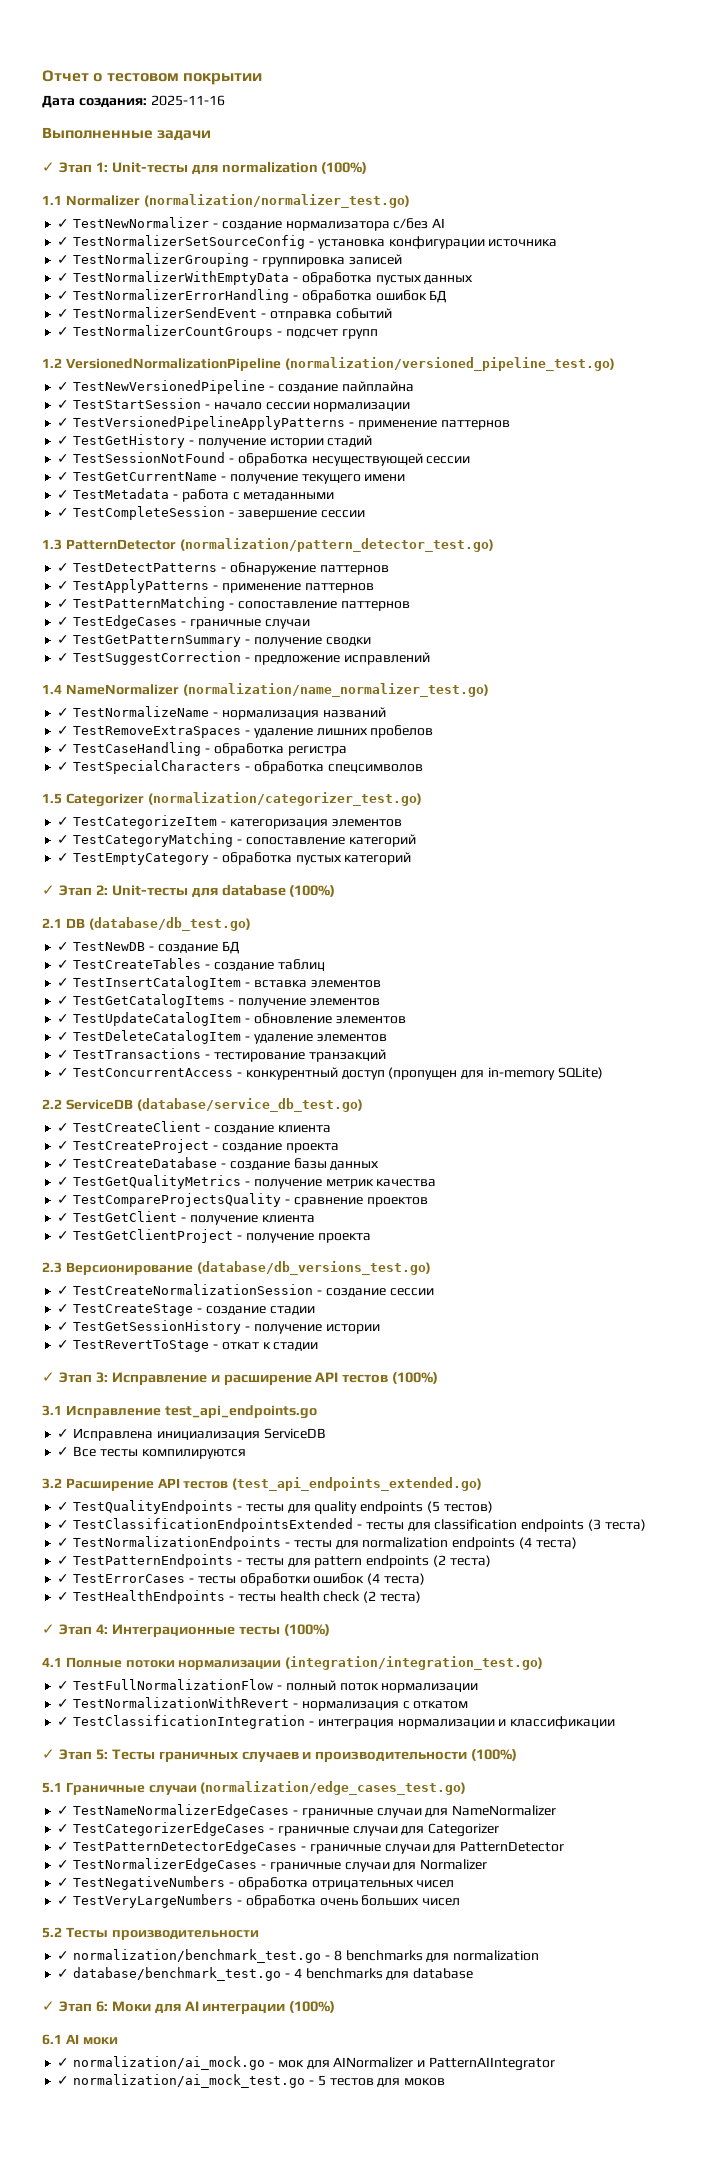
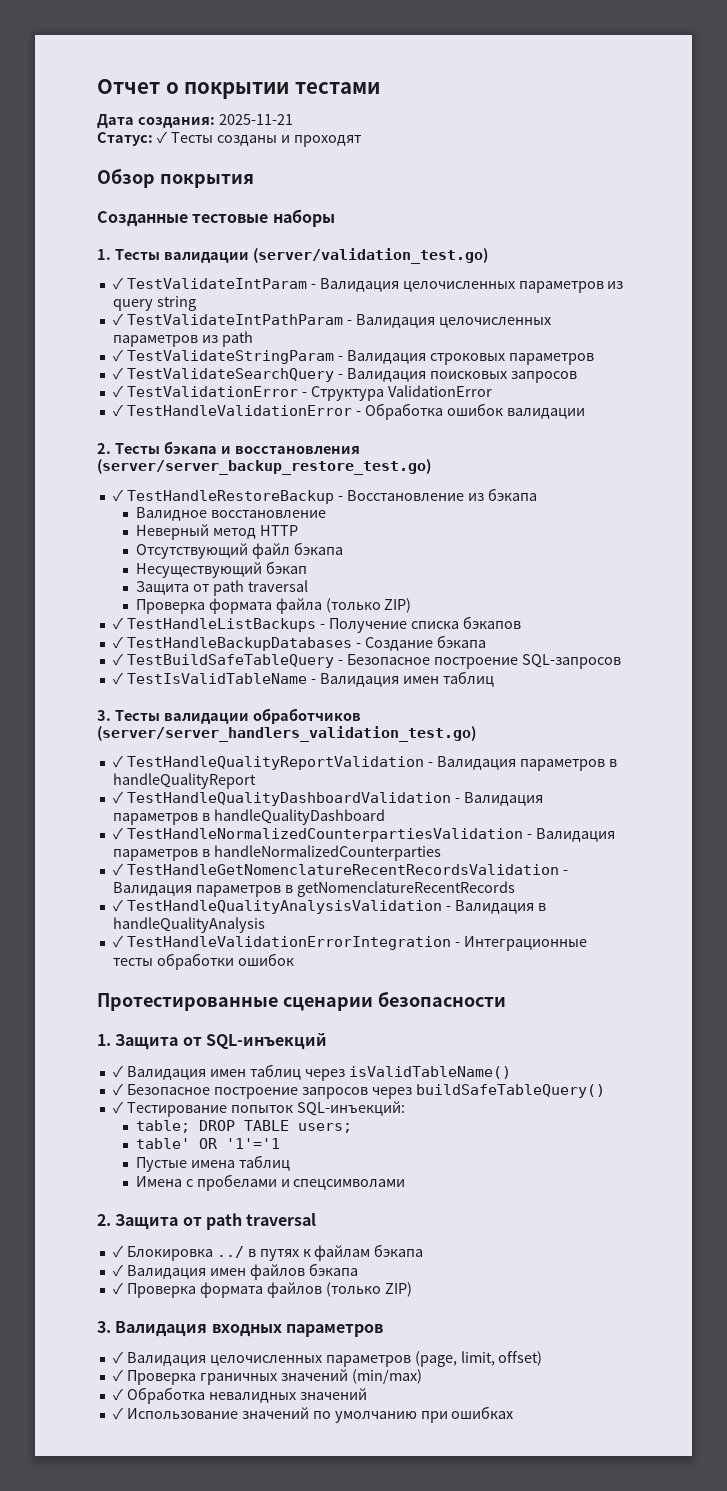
[106,73,179,82] тестовом -> (179, 88) none
(262, 79) none -> [294,82,380,94] тестами
[150,95,225,106] [42,127,212,141] [42,161,368,174] [42,194,410,208] [57,217,446,231] [57,235,558,249] [57,253,402,267] [57,271,474,285] [57,289,447,303] [57,307,392,321] [57,325,378,339] [42,357,615,371] [57,380,414,394] [57,398,411,412] [57,416,510,430] [57,434,373,448] [57,452,471,466] [57,472,406,484] [57,488,335,502] [57,506,365,520] [42,538,494,552] [57,562,389,575] [57,579,374,593] [57,597,410,611] [57,615,310,629] [57,635,371,647] [57,651,430,665] [42,683,489,697] [57,706,386,720] [57,725,434,738] [57,742,347,756] [57,760,423,774] [42,792,422,807] [57,815,402,829] [57,833,416,847] [57,852,412,865] [42,884,336,897] [42,917,251,931] [57,941,239,954] [57,958,325,971] [57,976,381,990] [57,994,380,1008] [57,1012,406,1026] [57,1030,387,1044] [57,1048,386,1062] [57,1067,603,1080] [42,1098,363,1112] [57,1121,331,1134] [57,1139,339,1153] [57,1157,380,1170] [57,1175,437,1189] [57,1193,428,1207] [57,1211,315,1225] [57,1229,371,1243] [42,1261,431,1275] [57,1284,434,1297] [57,1304,315,1316] [57,1320,380,1334] [57,1340,319,1352] [42,1372,439,1386] [42,1405,317,1419] [57,1428,326,1441] [57,1446,246,1459] [42,1477,483,1491] [57,1500,493,1514] [57,1518,646,1532] [57,1536,577,1550] [57,1554,491,1568] [57,1573,425,1586] [57,1590,421,1604] [42,1624,330,1638] [42,1656,544,1670] [57,1679,479,1693] [57,1697,469,1711] [57,1715,616,1729] [42,1749,518,1763] [42,1781,467,1795] [57,1804,557,1818] [57,1822,500,1837] [57,1840,565,1854] [57,1858,488,1872] [57,1876,455,1890] [57,1894,461,1908] [42,1927,259,1940] [57,1949,540,1963] [57,1967,474,1981] [42,2001,336,2015] [42,2034,118,2045] [57,2056,555,2071] [57,2074,446,2088] 2025-11-16 // Выполненные задачи // ✓ Этап 1: Unit-тесты для normalization (100%) // 1.1 Normalizer (normalization/normalizer_test.go) // ✓ TestNewNormalizer - создание нормализатора с/без AI // ✓ TestNormalizerSetSourceConfig - установка конфигурации источника // ✓ TestNormalizerGrouping - группировка записей // ✓ TestNormalizerWithEmptyData - обработка пустых данных // ✓ TestNormalizerErrorHandling - обработка ошибок БД // ✓ TestNormalizerSendEvent - отправка событий // ✓ TestNormalizerCountGroups - подсчет групп // 1.2 VersionedNormalizationPipeline (normalization/versioned_pipeline_test.go) // ✓ TestNewVersionedPipeline - создание пайплайна // ✓ TestStartSession - начало сессии нормализации // ✓ TestVersionedPipelineApplyPatterns - применение паттернов // ✓ TestGetHistory - получение истории стадий // ✓ TestSessionNotFound - обработка несуществующей сессии // ✓ TestGetCurrentName - получение текущего имени // ✓ TestMetadata - работа с метаданными // ✓ TestCompleteSession - завершение сессии // 1.3 PatternDetector (normalization/pattern_detector_test.go) // ✓ TestDetectPatterns - обнаружение паттернов // ✓ TestApplyPatterns - применение паттернов // ✓ TestPatternMatching - сопоставление паттернов // ✓ TestEdgeCases - граничные случаи // ✓ TestGetPatternSummary - получение сводки // ✓ TestSuggestCorrection - предложение исправлений // 1.4 NameNormalizer (normalization/name_normalizer_test.go) // ✓ TestNormalizeName - нормализация названий // ✓ TestRemoveExtraSpaces - удаление лишних пробелов // ✓ TestCaseHandling - обработка регистра // ✓ TestSpecialCharacters - обработка спецсимволов // 1.5 Categorizer (normalization/categorizer_test.go) // ✓ TestCategorizeItem - категоризация элементов // ✓ TestCategoryMatching - сопоставление категорий // ✓ TestEmptyCategory - обработка пустых категорий // ✓ Этап 2: Unit-тесты для database (100%) // 2.1 DB (database/db_test.go) // ✓ TestNewDB - создание БД // ✓ TestCreateTables - создание таблиц // ✓ TestInsertCatalogItem - вставка элементов // ✓ TestGetCatalogItems - получение элементов // ✓ TestUpdateCatalogItem - обновление элементов // ✓ TestDeleteCatalogItem - удаление элементов // ✓ TestTransactions - тестирование транзакций // ✓ TestConcurrentAccess - конкурентный доступ (пропущен для in-memory SQLite) // 2.2 ServiceDB (database/service_db_test.go) // ✓ TestCreateClient - создание клиента // ✓ TestCreateProject - создание проекта // ✓ TestCreateDatabase - создание базы данных // ✓ TestGetQualityMetrics - получение метрик качества // ✓ TestCompareProjectsQuality - сравнение проектов // ✓ TestGetClient - получение клиента // ✓ TestGetClientProject - получение проекта // 2.3 Версионирование (database/db_versions_test.go) // ✓ TestCreateNormalizationSession - создание сессии // ✓ TestCreateStage - создание стадии // ✓ TestGetSessionHistory - получение истории // ✓ TestRevertToStage - откат к стадии // ✓ Этап 3: Исправление и расширение API тестов (100%) // 3.1 Исправление test_api_endpoints.go // ✓ Исправлена инициализация ServiceDB // ✓ Все тесты компилируются // 3.2 Расширение API тестов (test_api_endpoints_extended.go) // ✓ TestQualityEndpoints - тесты для quality endpoints (5 тестов) // ✓ TestClassificationEndpointsExtended - тесты для classification endpoints (3 теста) // ✓ TestNormalizationEndpoints - тесты для normalization endpoints (4 теста) // ✓ TestPatternEndpoints - тесты для pattern endpoints (2 теста) // ✓ TestErrorCases - тесты обработки ошибок (4 теста) // ✓ TestHealthEndpoints - тесты health check (2 теста) // ✓ Этап 4: Интеграционные тесты (100%) // 4.1 Полные потоки нормализации (integration/integration_test.go) // ✓ TestFullNormalizationFlow - полный поток нормализации // ✓ TestNormalizationWithRevert - нормализация с откатом // ✓ TestClassificationIntegration - интеграция нормализации и классификации // ✓ Этап 5: Тесты граничных случаев и производительности (100%) // 5.1 Граничные случаи (normalization/edge_cases_test.go) // ✓ TestNameNormalizerEdgeCases - граничные случаи для NameNormalizer // ✓ TestCategorizerEdgeCases - граничные случаи для Categorizer // ✓ TestPatternDetectorEdgeCases - граничные случаи для PatternDetector // ✓ TestNormalizerEdgeCases - граничные случаи для Normalizer // ✓ TestNegativeNumbers - обработка отрицательных чисел // ✓ TestVeryLargeNumbers - обработка очень больших чисел // 5.2 Тесты производительности // ✓ normalization/benchmark_test.go - 8 benchmarks для normalization // ✓ database/benchmark_test.go - 4 benchmarks для database // ✓ Этап 6: Моки для AI интеграции (100%) // 6.1 AI моки // ✓ normalization/ai_mock.go - мок для AINormalizer и PatternAIIntegrator // ✓ normalization/ai_mock_test.go - 5 тестов для моков -> [218,114,293,125] [97,131,362,147] [97,168,254,188] [97,209,335,227] [97,248,488,264] [112,277,624,293] [112,296,196,311] [112,313,551,328] [112,331,253,347] [112,349,594,365] [112,367,577,383] [112,385,492,401] [112,403,585,420] [97,441,360,454] [97,459,431,475] [112,488,537,504] [135,507,326,521] [135,524,298,540] [135,542,343,559] [135,561,307,578] [135,580,308,596] [135,598,412,614] [112,616,521,633] [112,635,486,651] [112,653,621,669] [112,671,494,687] [97,708,361,724] [97,726,476,742] [112,755,617,771] [112,773,256,789] [112,791,543,806] [112,809,385,825] [112,827,615,842] [112,845,441,861] [112,863,568,876] [112,881,515,897] [112,899,546,914] [112,917,265,933] [112,935,587,951] [112,953,294,970] [97,991,506,1011] [97,1033,327,1050] [112,1064,511,1081] [112,1083,605,1099] [112,1101,405,1117] [135,1120,352,1133] [135,1138,280,1149] [135,1155,290,1172] [135,1174,406,1191] [97,1213,317,1230] [112,1244,424,1261] [112,1263,358,1280] [112,1282,412,1298] [97,1321,383,1337] [112,1351,543,1367] [112,1369,422,1385] [112,1387,367,1404] [112,1406,514,1423] 2025-11-21 // Статус: ✓ Тесты созданы и проходят // Обзор покрытия // Созданные тестовые наборы // 1. Тесты валидации (server/validation_test.go) // ✓ TestValidateIntParam - Валидация целочисленных параметров из query string // ✓ TestValidateIntPathParam - Валидация целочисленных параметров из path // ✓ TestValidateStringParam - Валидация строковых параметров // ✓ TestValidateSearchQuery - Валидация поисковых запросов // ✓ TestValidationError - Структура ValidationError // ✓ TestHandleValidationError - Обработка ошибок валидации // 2. Тесты бэкапа и восстановления (server/server_backup_restore_test.go) // ✓ TestHandleRestoreBackup - Восстановление из бэкапа // Валидное восстановление // Неверный метод HTTP // Отсутствующий файл бэкапа // Несуществующий бэкап // Защита от path traversal // Проверка формата файла (только ZIP) // ✓ TestHandleListBackups - Получение списка бэкапов // ✓ TestHandleBackupDatabases - Создание бэкапа // ✓ TestBuildSafeTableQuery - Безопасное построение SQL-запросов // ✓ TestIsValidTableName - Валидация имен таблиц // 3. Тесты валидации обработчиков (server/server_handlers_validation_test.go) // ✓ TestHandleQualityReportValidation - Валидация параметров в handleQualityReport // ✓ TestHandleQualityDashboardValidation - Валидация параметров в handleQualityDashboard // ✓ TestHandleNormalizedCounterpartiesValidation - Валидация параметров в handleNormalizedCounterparties // ✓ TestHandleGetNomenclatureRecentRecordsValidation - Валидация параметров в getNomenclatureRecentRecords // ✓ TestHandleQualityAnalysisValidation - Валидация в handleQualityAnalysis // ✓ TestHandleValidationErrorIntegration - Интеграционные тесты обработки ошибок // Протестированные сценарии безопасности // 1. Защита от SQL-инъекций // ✓ Валидация имен таблиц через isValidTableName() // ✓ Безопасное построение запросов через buildSafeTableQuery() // ✓ Тестирование попыток SQL-инъекций: // table; DROP TABLE users; // table' OR '1'='1 // Пустые имена таблиц // Имена с пробелами и спецсимволами // 2. Защита от path traversal // ✓ Блокировка ../ в путях к файлам бэкапа // ✓ Валидация имен файлов бэкапа // ✓ Проверка формата файлов (только ZIP) // 3. Валидация входных параметров // ✓ Валидация целочисленных параметров (page, limit, offset) // ✓ Проверка граничных значений (min/max) // ✓ Обработка невалидных значений // ✓ Использование значений по умолчанию при ошибках

